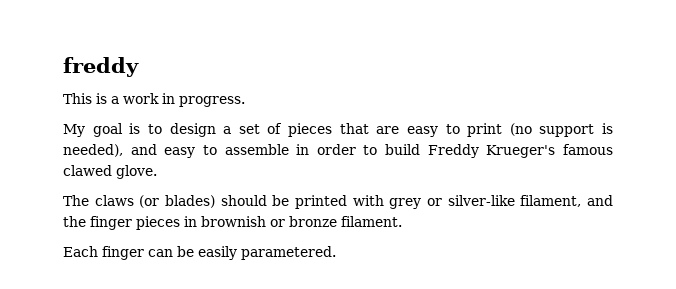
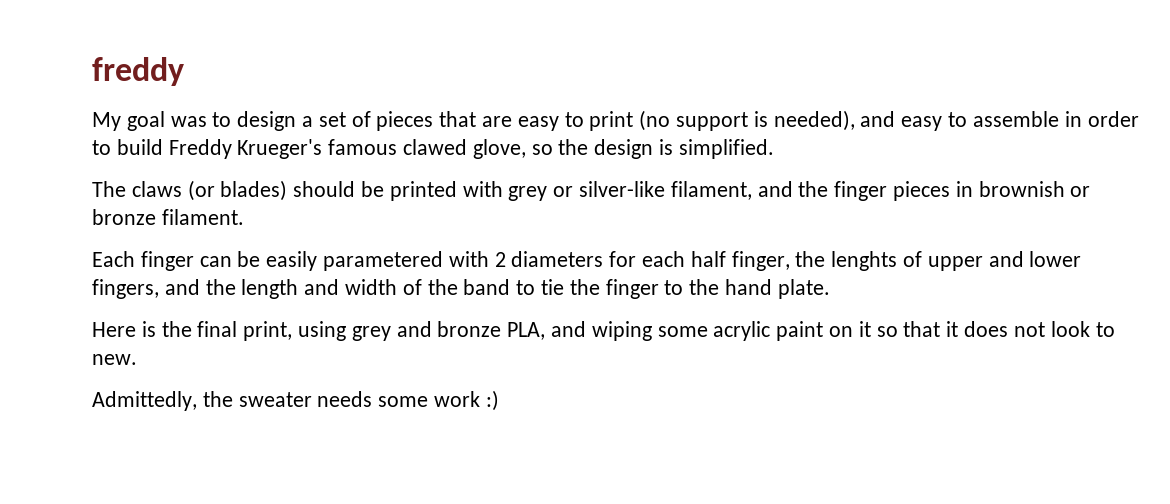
[63,93,245,107] // This is a work in progress. -> (184, 71) none
[129,123,141,134] is -> [170,116,207,127] was
[116,165,157,179] glove. -> [472,139,774,159] glove, so the design is simplified.
[241,246,336,260] parametered. -> [323,251,1082,271] [92,279,830,299] [92,321,1115,341] [92,354,137,365] [92,390,499,411] parametered with 2 diameters for each half finger, the lenghts of upper and lower fingers, and the length and width of the band to tie the finger to the hand plate. // Here is the final print, using grey and bronze PLA, and wiping some acrylic paint on it so that it does not look to new. // Admittedly, the sweater needs some work :)

